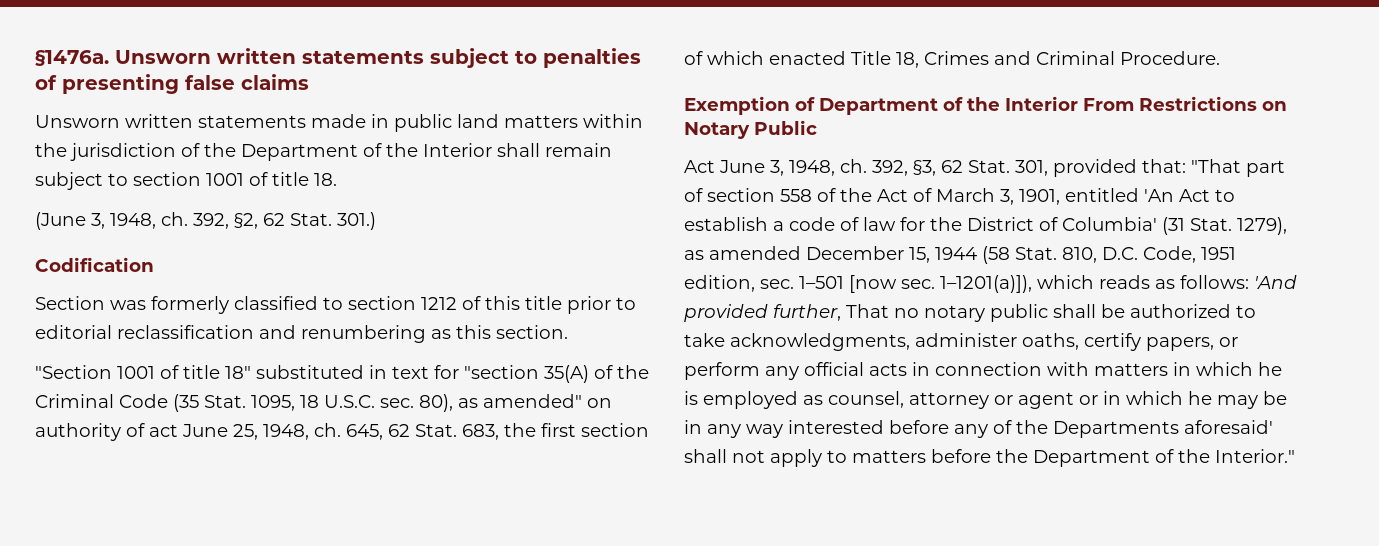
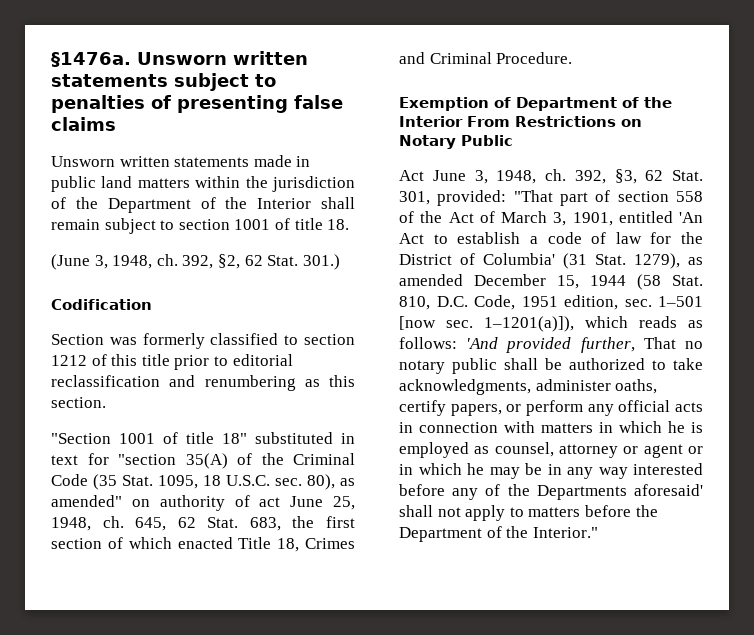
[1053,159,1186,177] provided that: -> [437,190,507,206] provided:

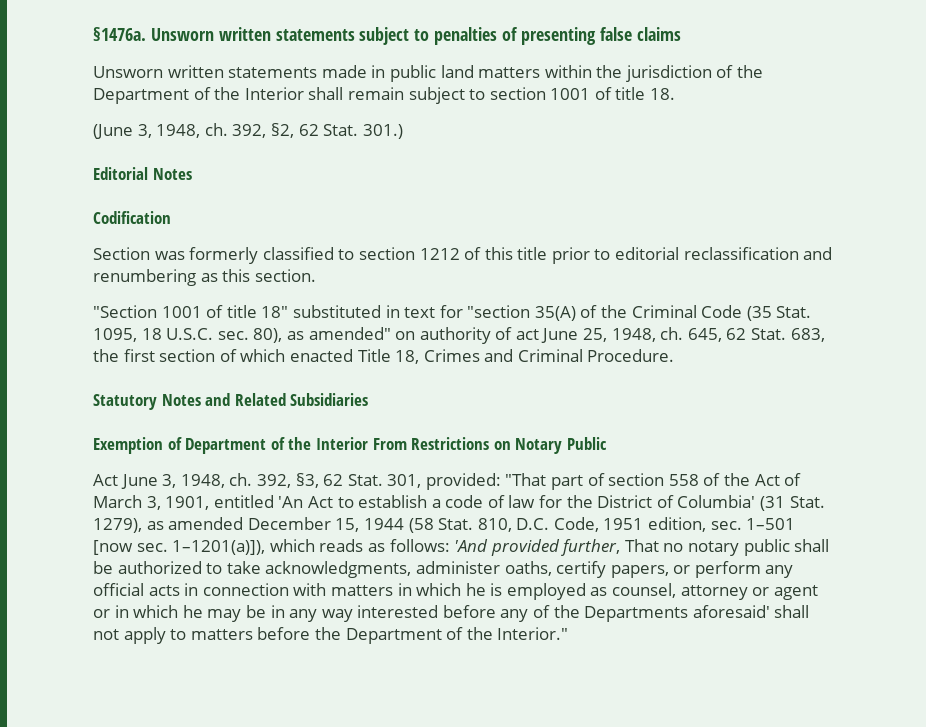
(340, 262) none -> [93,167,192,180] // Editorial Notes
(573, 58) none -> [93,393,369,410] // Statutory Notes and Related Subsidiaries

